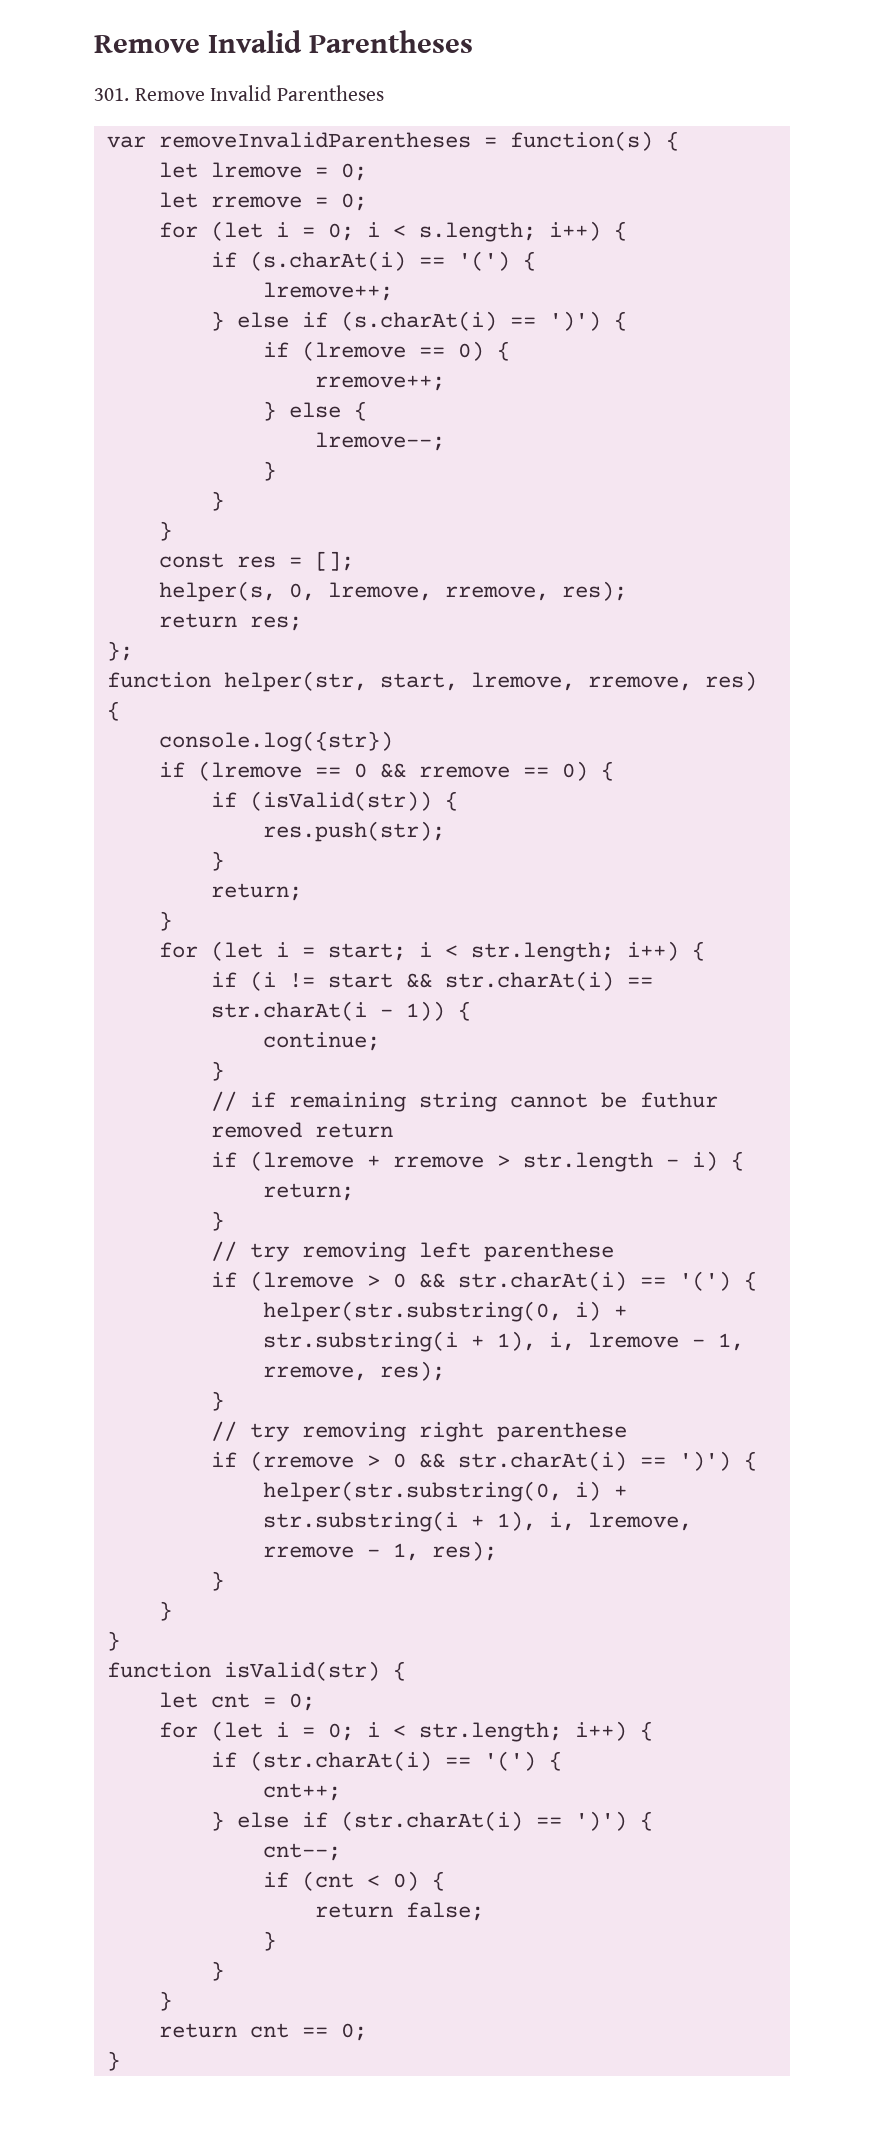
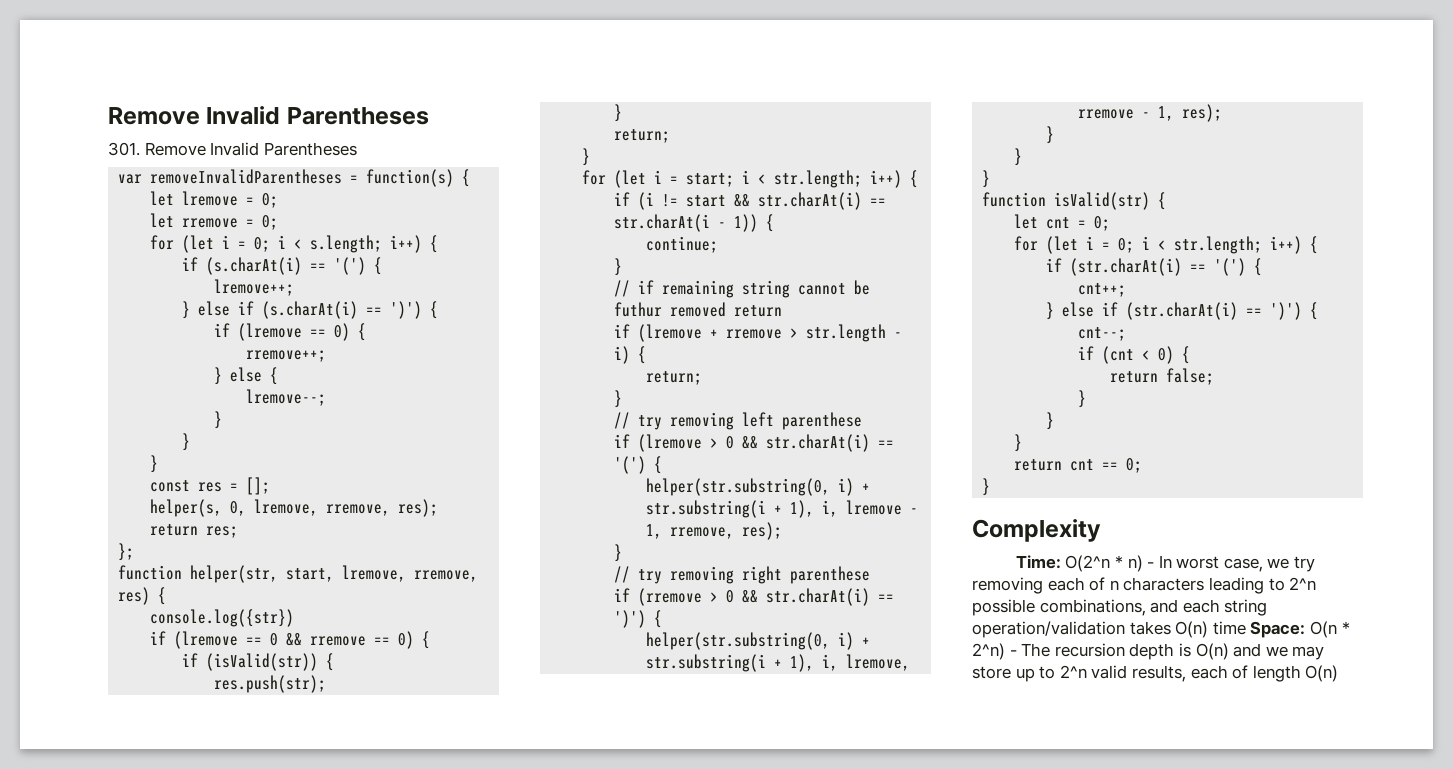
(120, 2061) none -> [972,519,1101,542] [1015,555,1316,572] [972,577,1317,594] [972,599,1268,616] [972,621,1350,638] [972,643,1325,660] [972,665,1339,682] // Complexity // Time: O(2^n * n) - In worst case, we try removing each of n characters leading to 2^n possible combinations, and each string operation/validation takes O(n) time Space: O(n * 2^n) - The recursion depth is O(n) and we may store up to 2^n valid results, each of length O(n)

